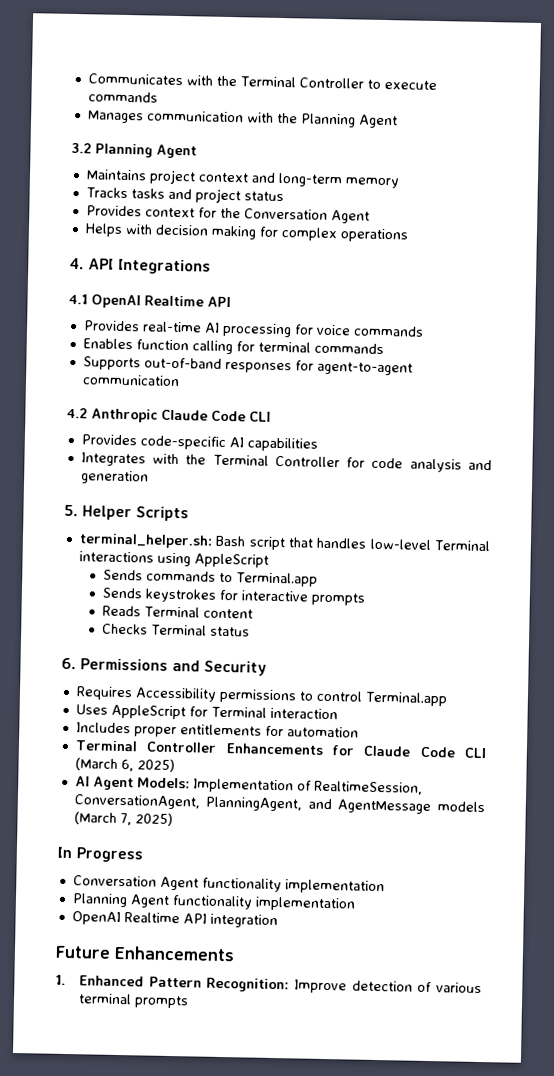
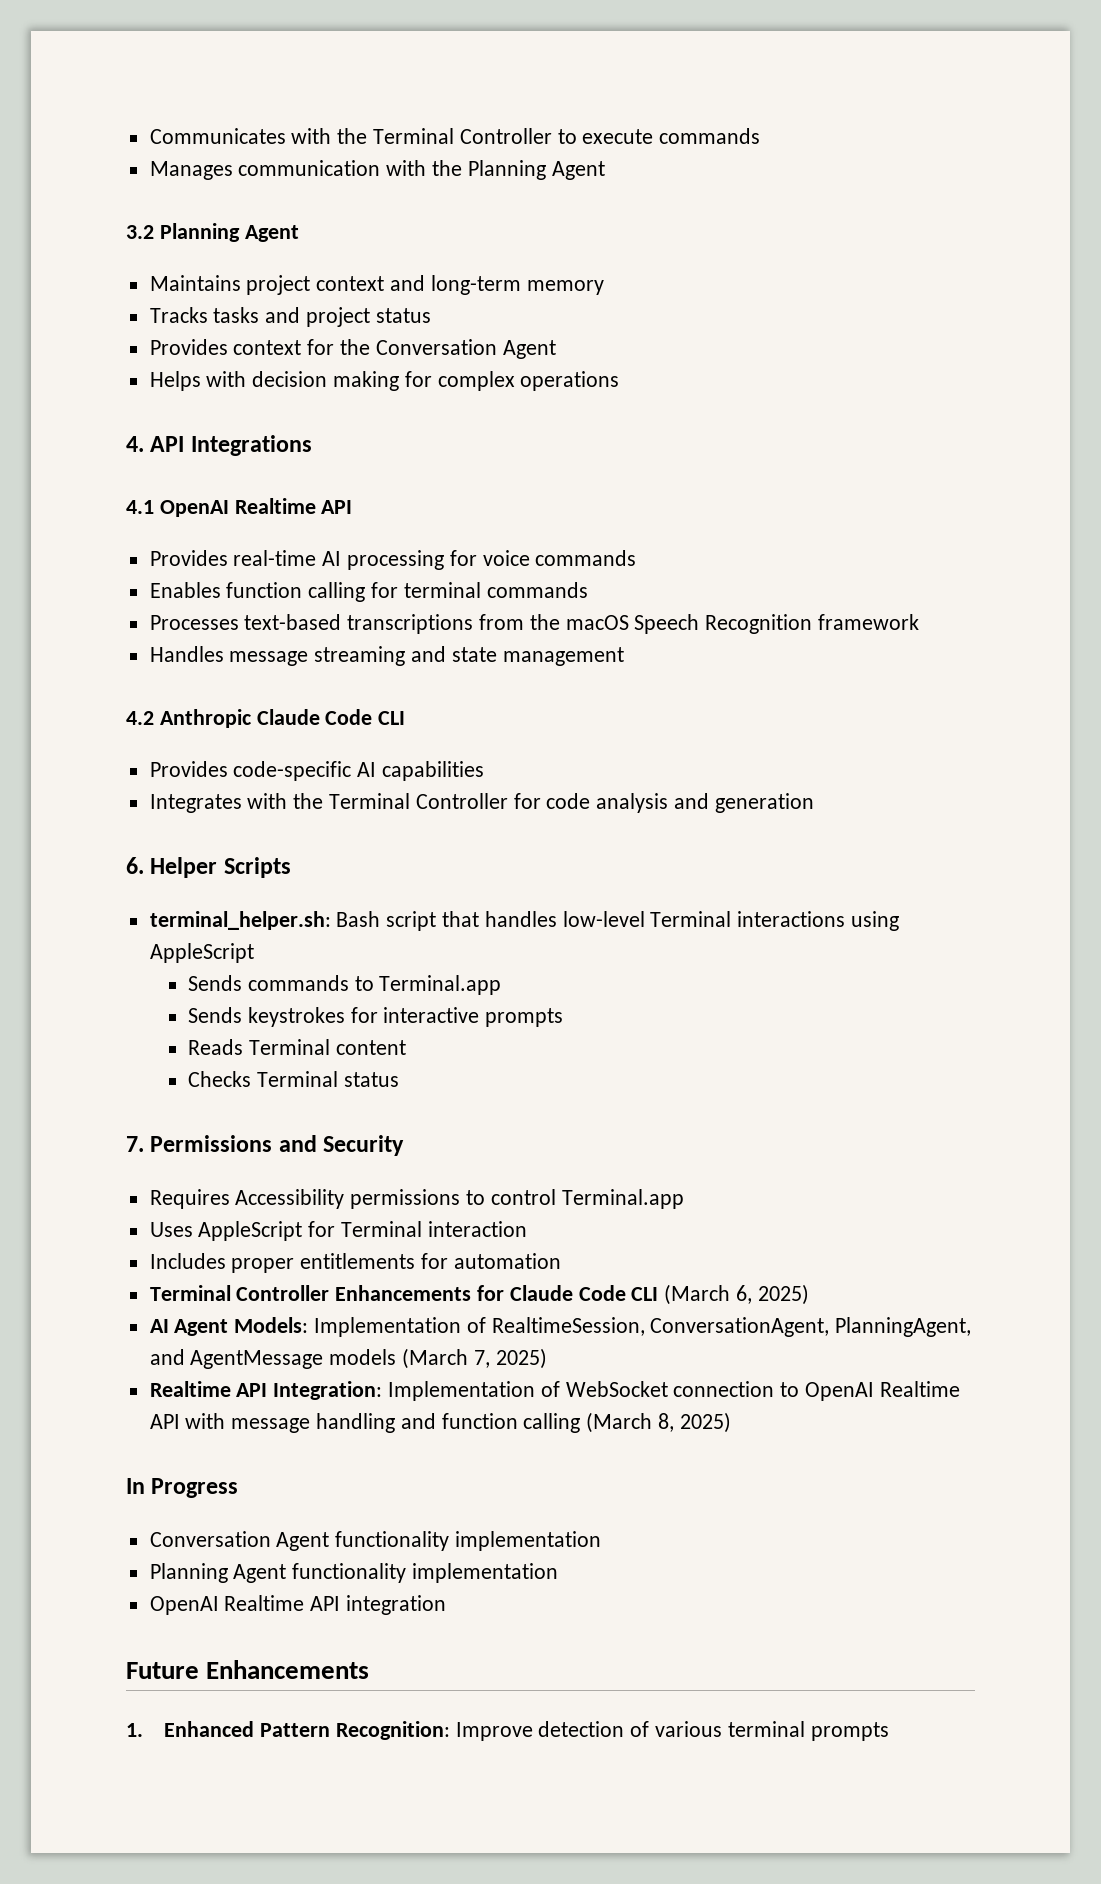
[82,356,413,376] [81,374,180,387] Supports out-of-band responses for agent-to-agent communication -> [149,614,920,634] [149,646,624,666] Processes text-based transcriptions from the macOS Speech Recognition framework // Handles message streaming and state management
[64,504,78,517] 5. -> [126,857,144,874] 6.
[61,657,76,670] 6. -> [126,1136,144,1152] 7.
(173, 819) none -> [149,1381,960,1401] [149,1412,731,1433] // Realtime API Integration: Implementation of WebSocket connection to OpenAI Realtime API with message handling and function calling (March 8, 2025)

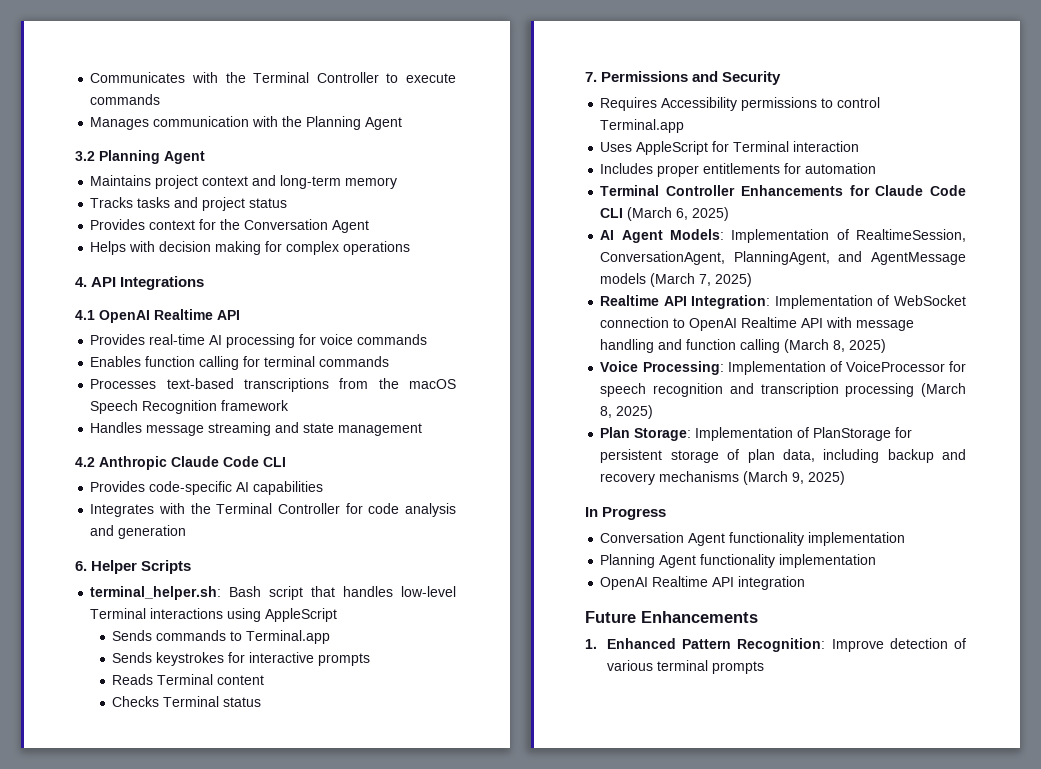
(731, 1422) none -> [600,361,966,375] [600,383,966,397] [600,405,654,419] [600,427,913,441] [600,449,966,463] [600,471,846,485] // Voice Processing: Implementation of VoiceProcessor for speech recognition and transcription processing (March 8, 2025) // Plan Storage: Implementation of PlanStorage for persistent storage of plan data, including backup and recovery mechanisms (March 9, 2025)

